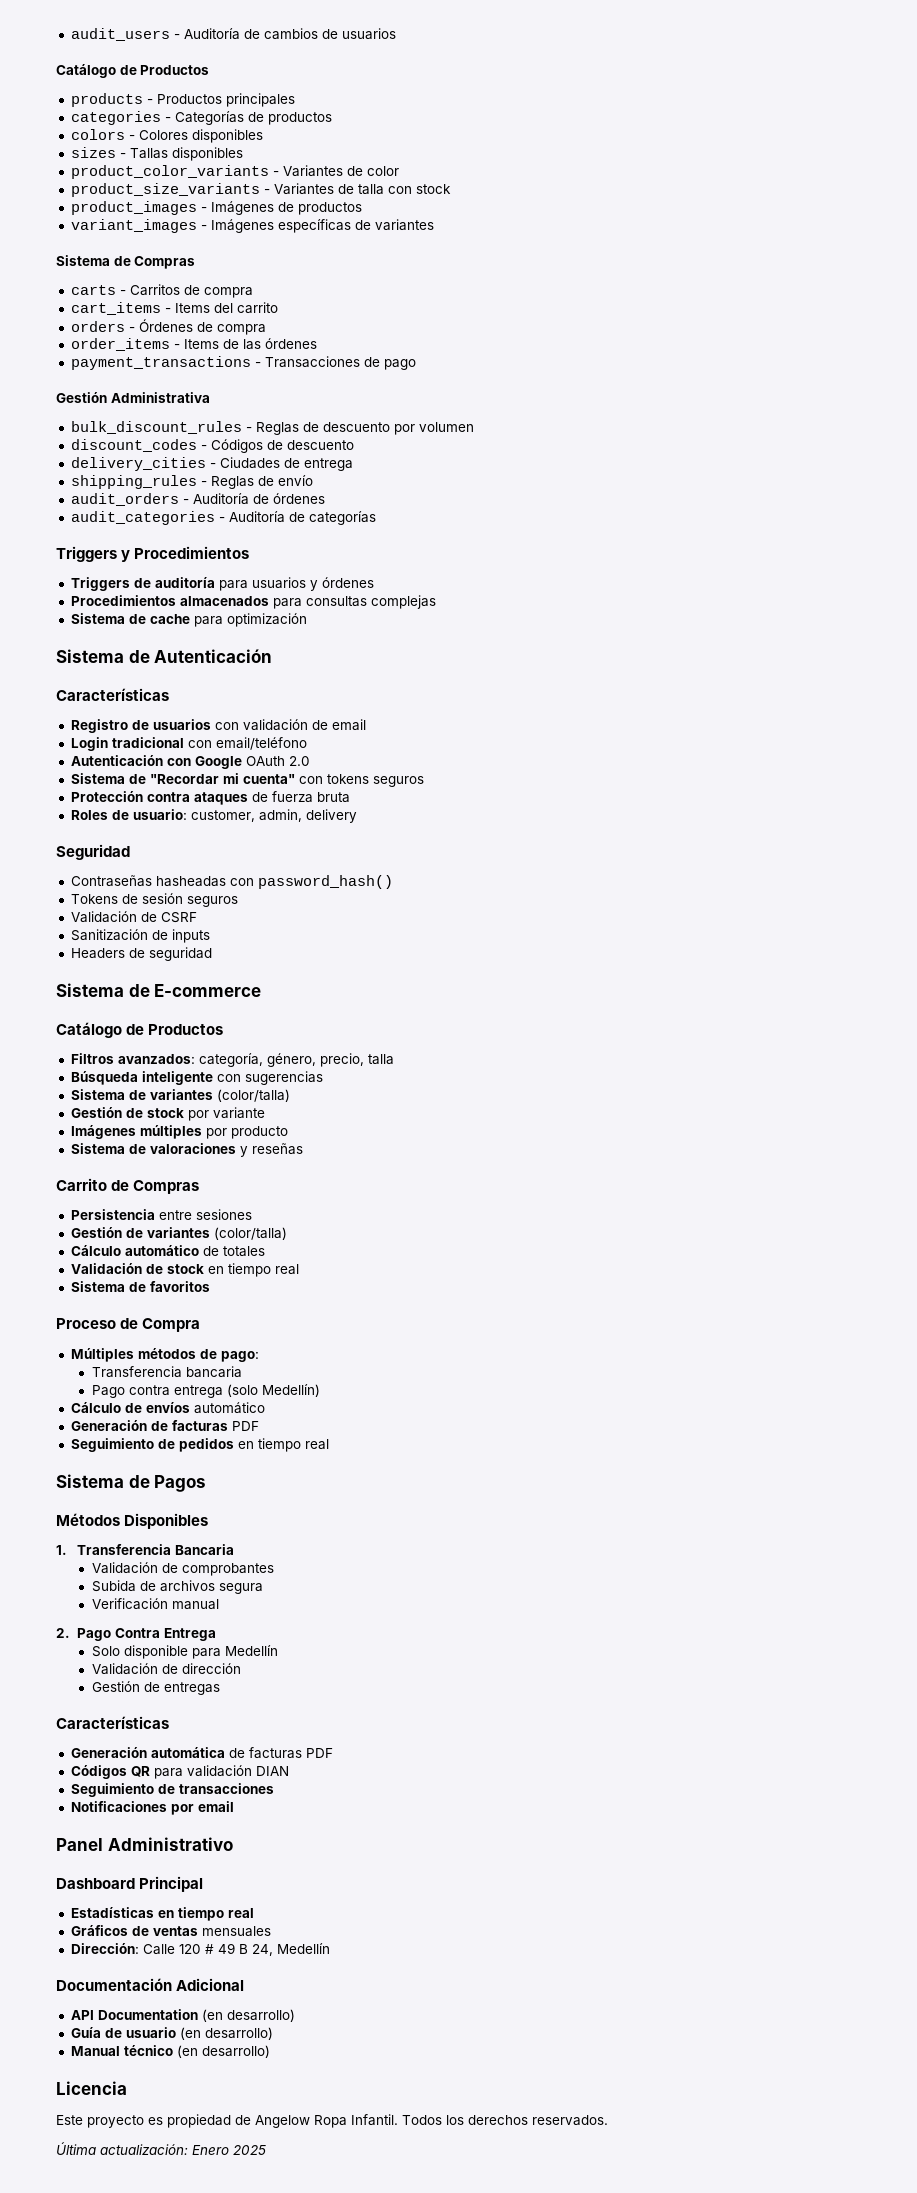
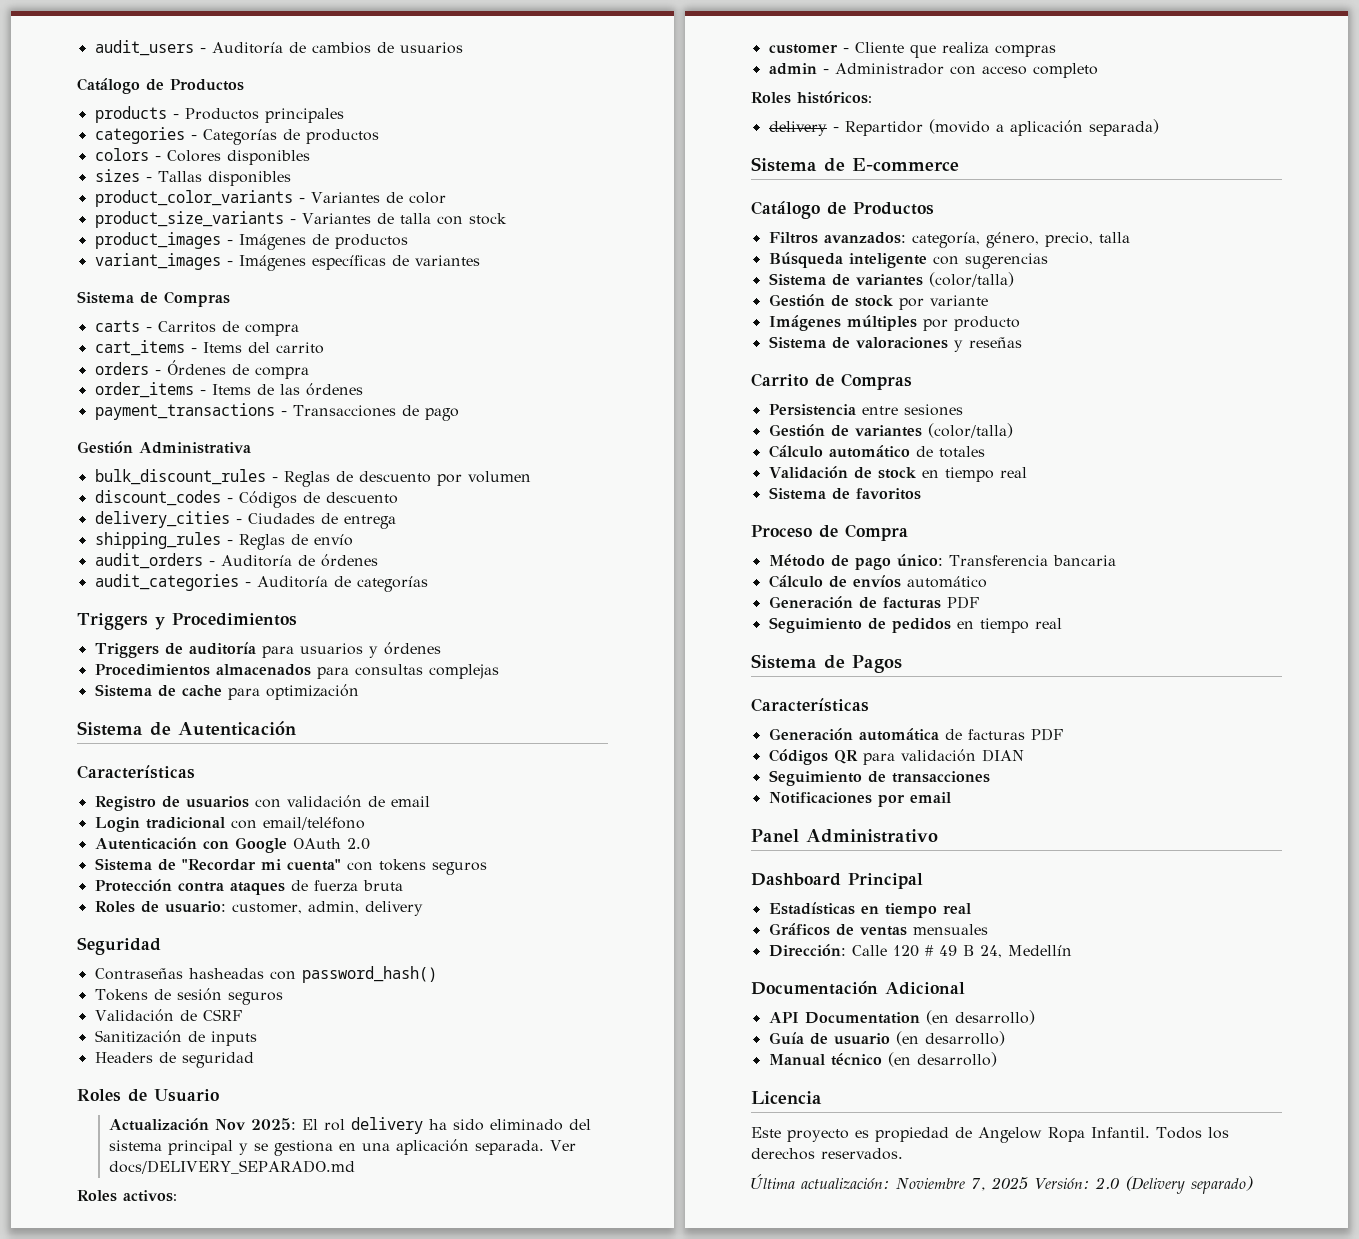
(212, 954) none -> [77,1089,219,1102] [108,1117,591,1134] [108,1139,576,1156] [108,1160,355,1174] [77,1190,177,1202] [768,42,1056,58] [768,63,1098,78] [751,91,872,104] [768,119,1159,136] // Roles de Usuario // Actualización Nov 2025: El rol delivery ha sido eliminado del sistema principal y se gestiona en una aplicación separada. Ver docs/DELIVERY_SEPARADO.md // Roles activos: // customer - Cliente que realiza compras // admin - Administrador con acceso completo // Roles históricos: // delivery - Repartidor (movido a aplicación separada)
[70,1348,259,1362] [91,1366,242,1378] [91,1384,320,1398] Múltiples métodos de pago: // Transferencia bancaria // Pago contra entrega (solo Medellín) -> [768,554,1116,570] Método de pago único: Transferencia bancaria
[56,1513,209,1529] [56,1544,234,1555] [91,1562,274,1576] [91,1580,263,1594] [91,1598,219,1610] [56,1628,216,1641] [91,1645,278,1659] [91,1663,241,1675] [91,1681,220,1695] // Métodos Disponibles // 1. Transferencia Bancaria // Validación de comprobantes // Subida de archivos segura // Verificación manual // 2. Pago Contra Entrega // Solo disponible para Medellín // Validación de dirección // Gestión de entregas -> (902, 664) none
[192,2145,266,2155] Enero 2025 -> [896,1176,1253,1194] Noviembre 7, 2025 Versión: 2.0 (Delivery separado)

